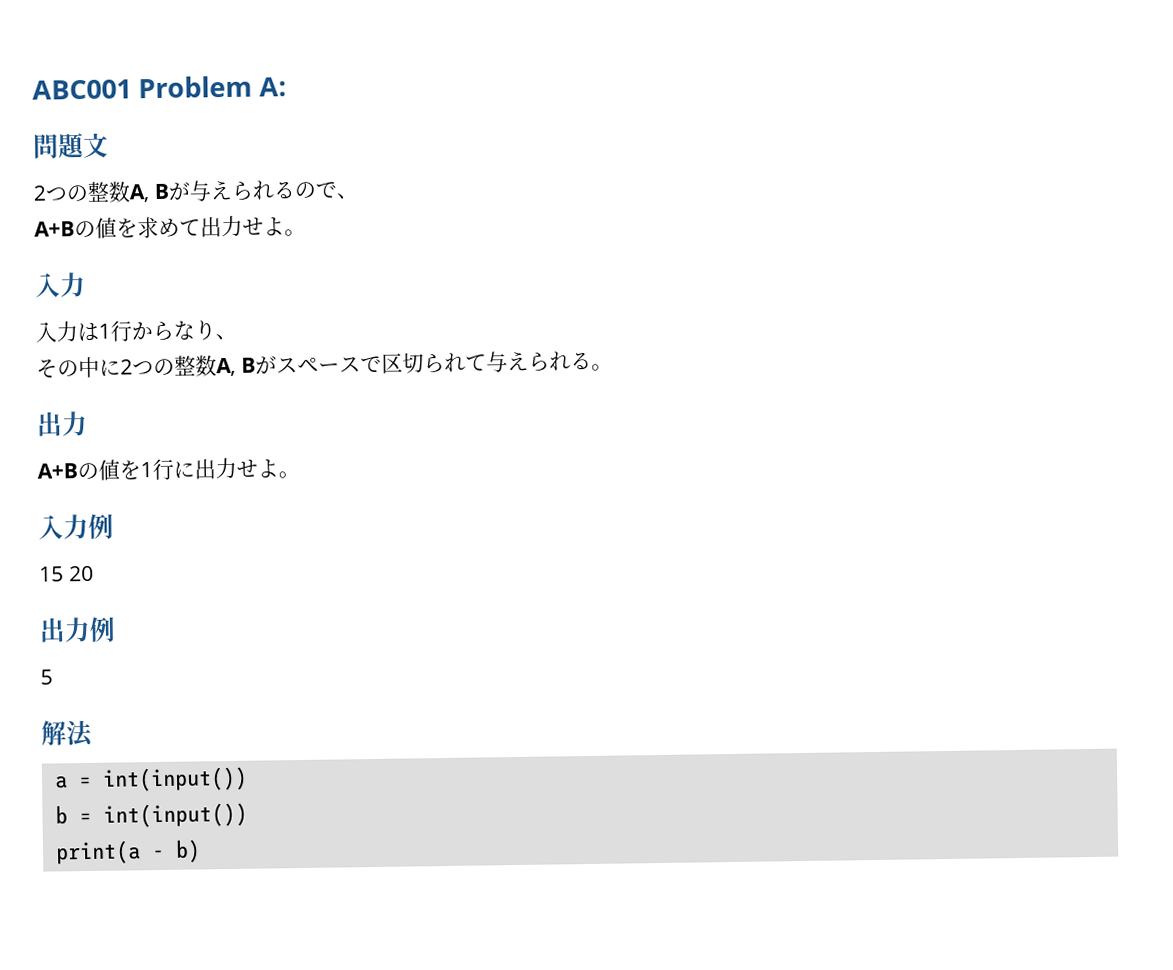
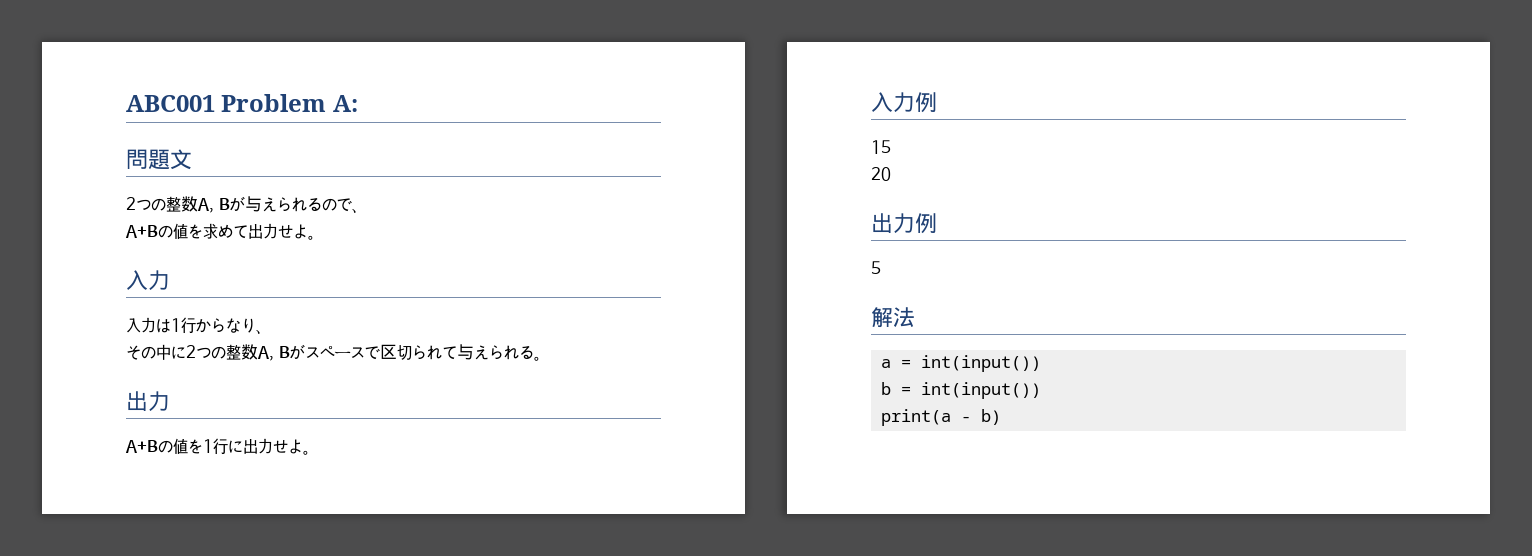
(64, 574) none -> (891, 147) //

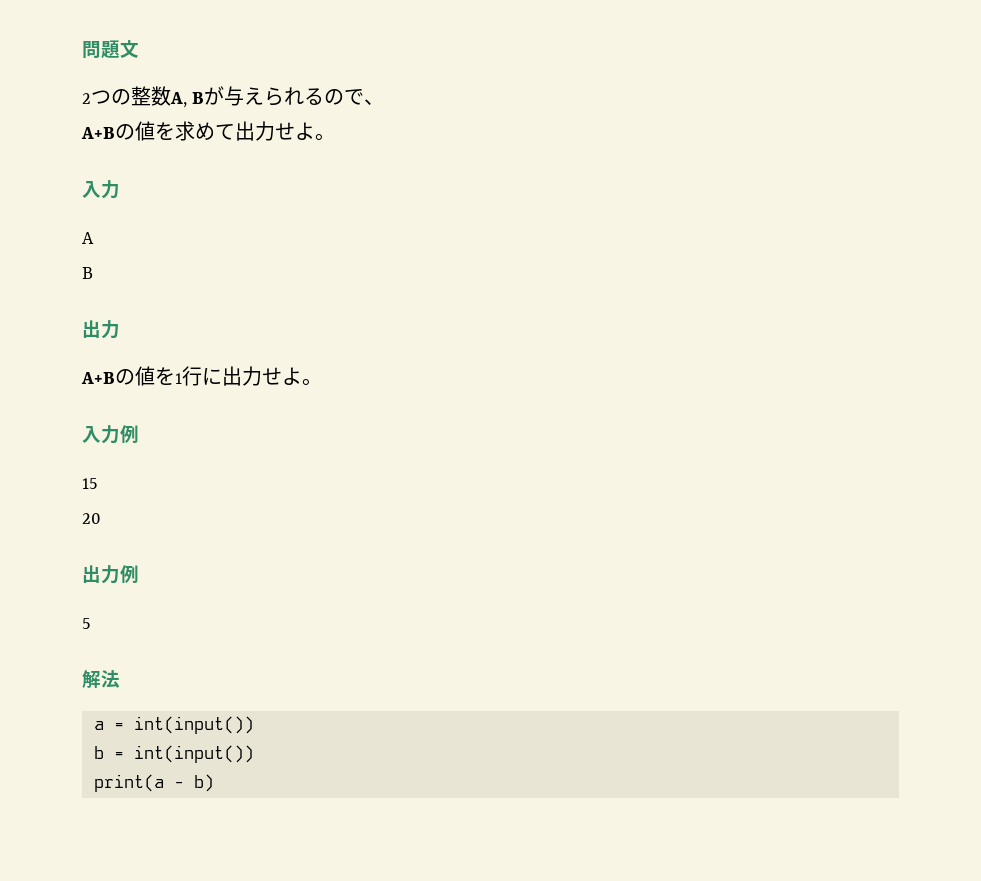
[126,94,358,112] ABC001 Problem A: // -> (82, 49) none
[126,317,264,335] [126,344,542,361] 入力は1行からなり、 // その中に2つの整数A, Bがスペースで区切られて与えられる。 -> [82,232,94,244] [82,267,93,279] A // B

